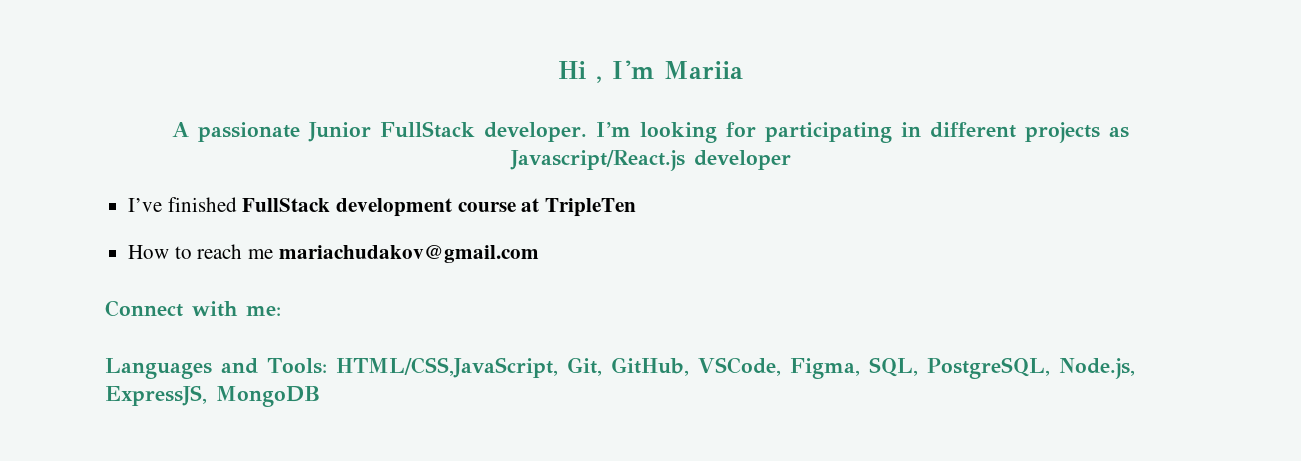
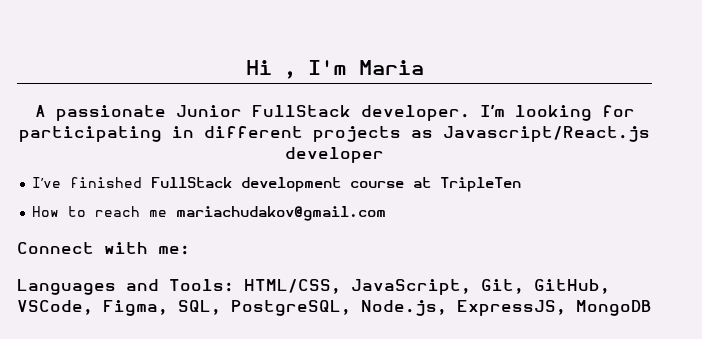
[664,61,743,79] Mariia -> [358,60,424,75] Maria
[335,357,558,378] HTML/CSS,JavaScript, -> [244,279,471,295] HTML/CSS, JavaScript,

